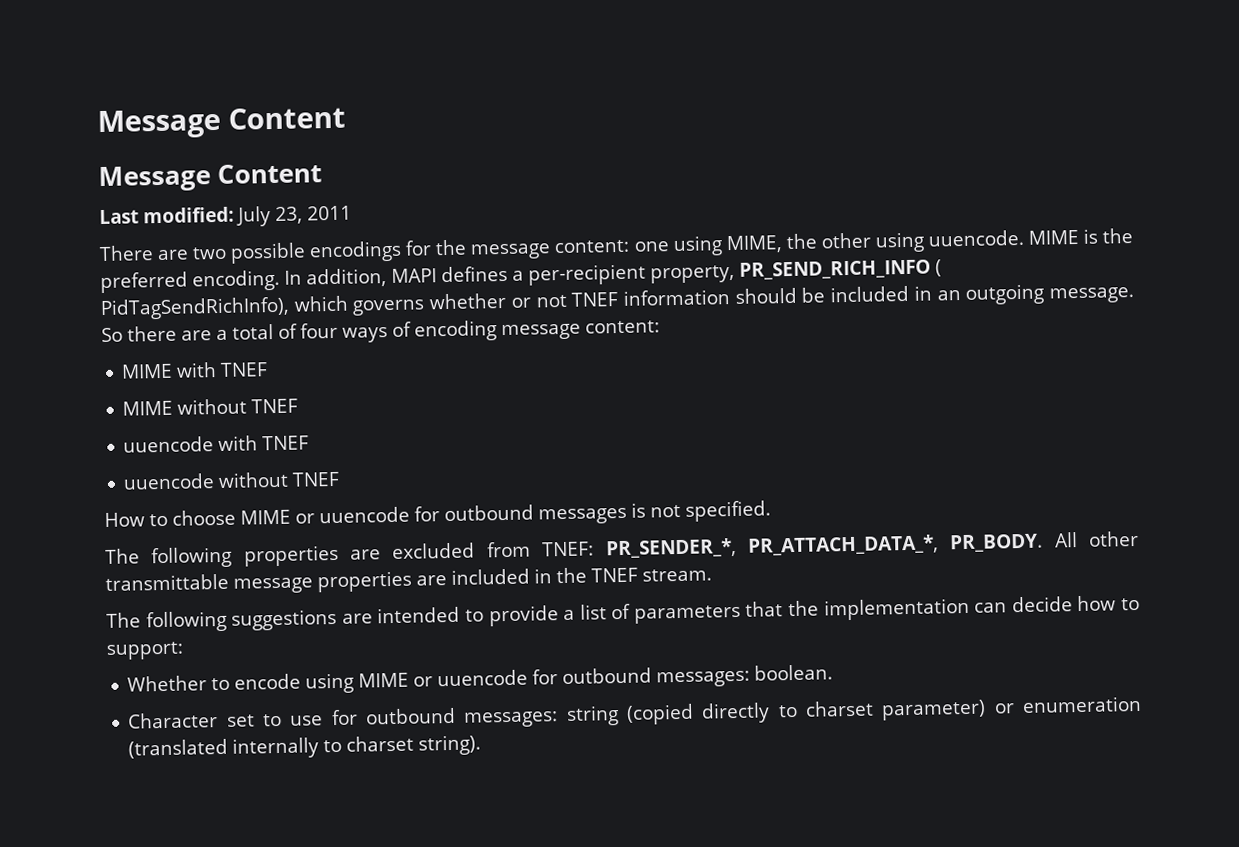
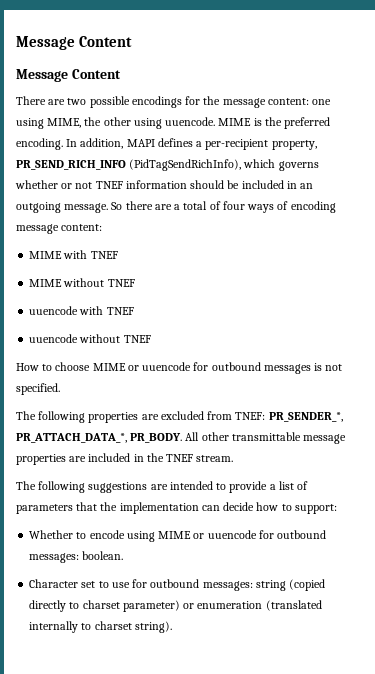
[99,205,352,227] // Last modified: July 23, 2011 -> (121, 74) none
[934,259,942,277] [100,296,290,321] ( PidTagSendRichInfo), -> [129,159,242,171] (PidTagSendRichInfo),

